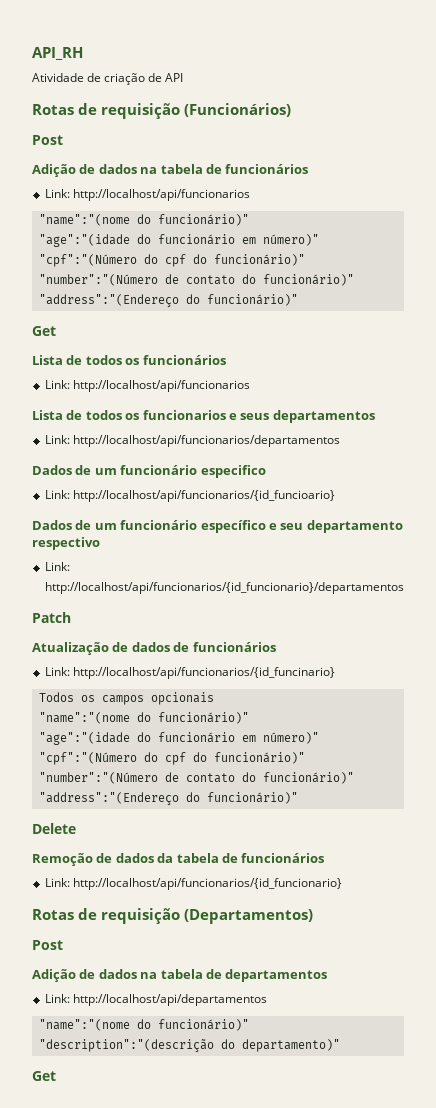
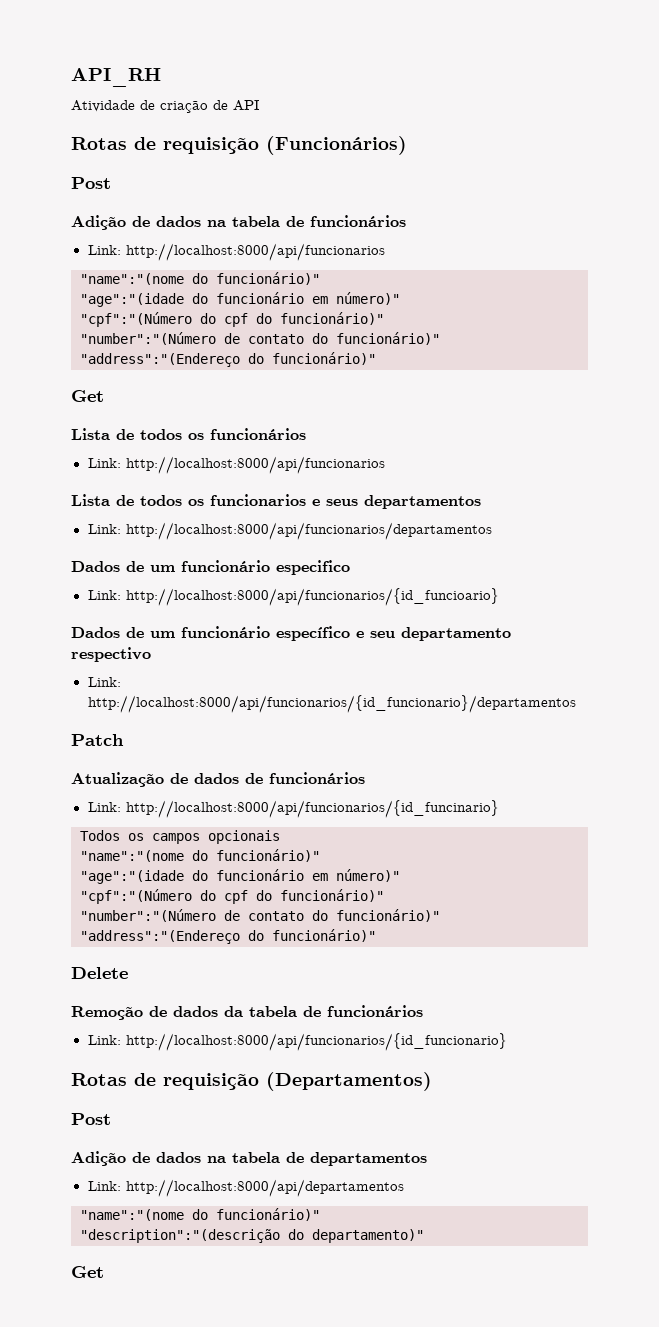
[72,189,250,201] http://localhost/api/funcionarios -> [125,243,385,261] http://localhost:8000/api/funcionarios
[72,380,250,392] http://localhost/api/funcionarios -> [125,456,385,474] http://localhost:8000/api/funcionarios
[72,435,340,447] http://localhost/api/funcionarios/departamentos -> [125,522,492,540] http://localhost:8000/api/funcionarios/departamentos
[72,490,335,502] http://localhost/api/funcionarios/{id_funcioario} -> [125,588,499,606] http://localhost:8000/api/funcionarios/{id_funcioario}
[44,582,404,594] http://localhost/api/funcionarios/{id_funcionario}/departamentos -> [87,695,576,713] http://localhost:8000/api/funcionarios/{id_funcionario}/departamentos
[72,667,335,679] http://localhost/api/funcionarios/{id_funcinario} -> [125,800,499,818] http://localhost:8000/api/funcionarios/{id_funcinario}
[72,878,342,890] http://localhost/api/funcionarios/{id_funcionario} -> [125,1033,507,1051] http://localhost:8000/api/funcionarios/{id_funcionario}
[72,994,267,1006] http://localhost/api/departamentos -> [125,1179,404,1197] http://localhost:8000/api/departamentos

